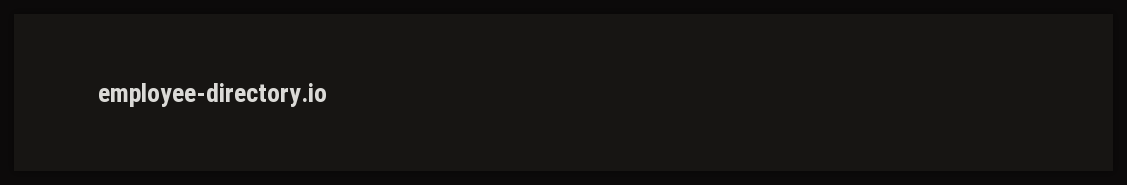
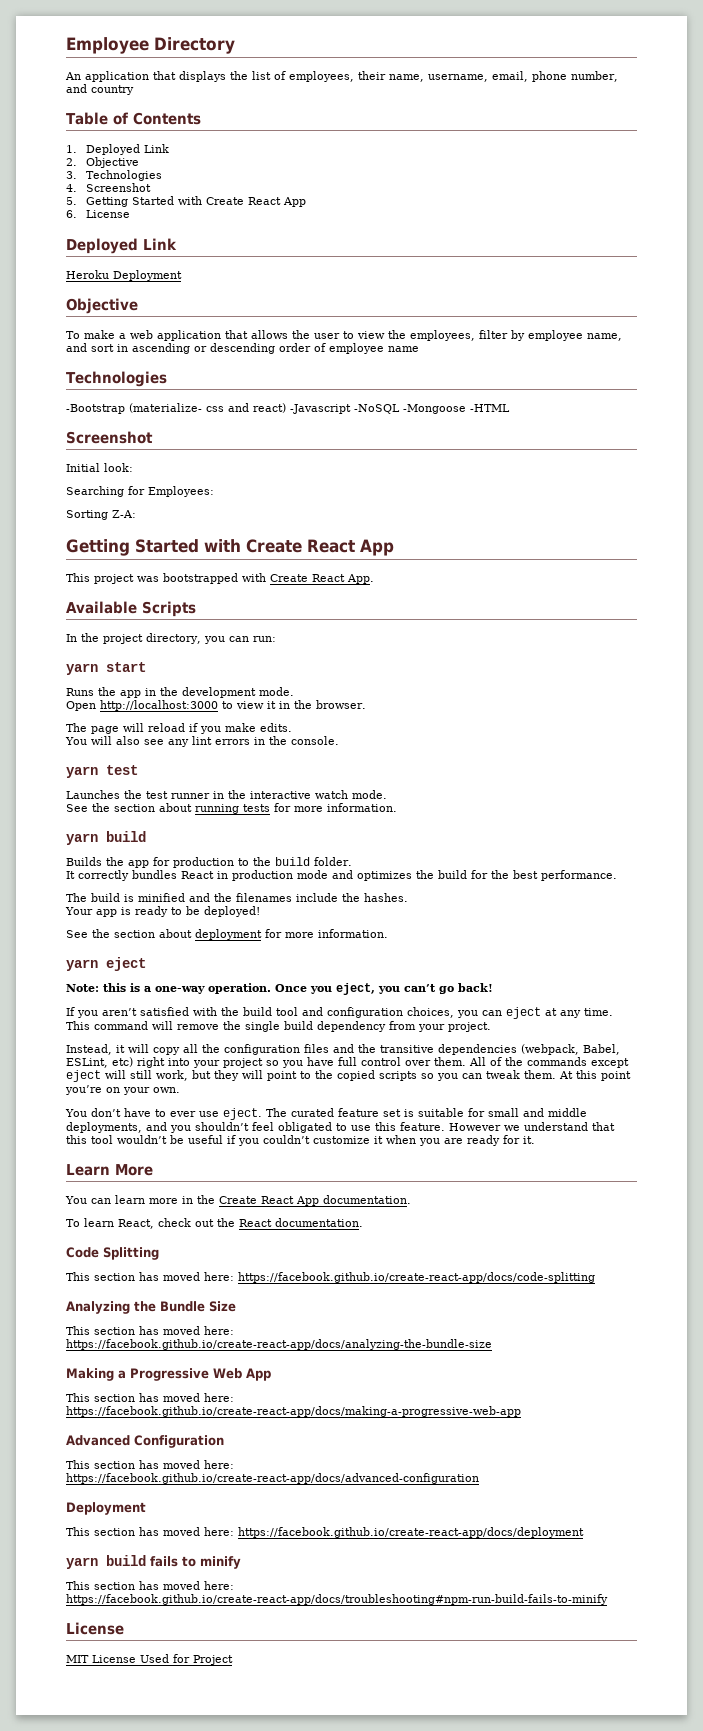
[98,83,327,107] employee-directory.io -> [66,37,235,54] [65,71,618,82] [66,84,134,95] [66,112,201,125] [66,144,170,155] [66,157,140,168] [66,170,163,181] [66,183,152,192] [66,196,307,207] [66,210,131,218] [66,238,177,254] [66,270,182,281] [66,298,138,314] [66,330,622,341] [66,343,419,354] [66,371,167,387] [66,403,510,414] [66,431,153,444] [66,463,133,472] [66,486,214,497] [66,510,136,520] [66,539,394,556] [66,573,374,584] [66,601,196,617] [66,633,276,644] [66,662,146,675] [66,687,294,698] [66,700,366,711] [66,723,292,734] [65,736,339,747] [66,765,138,778] [66,790,387,799] [66,803,397,814] [66,831,146,845] [66,857,352,868] [66,870,617,881] [66,893,408,902] [65,906,260,917] [66,929,388,940] [66,957,146,971] [66,983,493,995] [66,1007,613,1019] [66,1021,491,1032] [66,1044,620,1055] [66,1057,629,1068] [66,1070,631,1082] [65,1085,180,1095] [65,1108,587,1120] [66,1122,615,1133] [66,1135,535,1146] [66,1164,153,1176] [65,1195,411,1206] [66,1218,363,1229] [66,1247,159,1260] [66,1272,595,1283] [66,1301,236,1314] [66,1326,234,1335] [66,1339,492,1350] [66,1368,271,1381] [66,1393,234,1402] [66,1406,521,1417] [66,1435,224,1448] [66,1460,234,1469] [66,1473,479,1484] [66,1502,146,1515] [66,1527,584,1538] [66,1555,241,1569] [66,1581,234,1590] [66,1594,608,1605] [66,1622,124,1635] [66,1654,233,1665] Employee Directory // An application that displays the list of employees, their name, username, email, phone number, and country // Table of Contents // 1. Deployed Link // 2. Objective // 3. Technologies // 4. Screenshot // 5. Getting Started with Create React App // 6. License // Deployed Link // Heroku Deployment // Objective // To make a web application that allows the user to view the employees, filter by employee name, and sort in ascending or descending order of employee name // Technologies // -Bootstrap (materialize- css and react) -Javascript -NoSQL -Mongoose -HTML // Screenshot // Initial look: // Searching for Employees: // Sorting Z-A: // Getting Started with Create React App // This project was bootstrapped with Create React App. // Available Scripts // In the project directory, you can run: // yarn start // Runs the app in the development mode. // Open http://localhost:3000 to view it in the browser. // The page will reload if you make edits. // You will also see any lint errors in the console. // yarn test // Launches the test runner in the interactive watch mode. // See the section about running tests for more information. // yarn build // Builds the app for production to the build folder. // It correctly bundles React in production mode and optimizes the build for the best performance. // The build is minified and the filenames include the hashes. // Your app is ready to be deployed! // See the section about deployment for more information. // yarn eject // Note: this is a one-way operation. Once you eject, you can’t go back! // If you aren’t satisfied with the build tool and configuration choices, you can eject at any time. This command will remove the single build dependency from your project. // Instead, it will copy all the configuration files and the transitive dependencies (webpack, Babel, ESLint, etc) right into your project so you have full control over them. All of the commands except eject will still work, but they will point to the copied scripts so you can tweak them. At this point you’re on your own. // You don’t have to ever use eject. The curated feature set is suitable for small and middle deployments, and you shouldn’t feel obligated to use this feature. However we understand that this tool wouldn’t be useful if you couldn’t customize it when you are ready for it. // Learn More // You can learn more in the Create React App documentation. // To learn React, check out the React documentation. // Code Splitting // This section has moved here: https://facebook.github.io/create-react-app/docs/code-splitting // Analyzing the Bundle Size // This section has moved here: https://facebook.github.io/create-react-app/docs/analyzing-the-bundle-size // Making a Progressive Web App // This section has moved here: https://facebook.github.io/create-react-app/docs/making-a-progressive-web-app // Advanced Configuration // This section has moved here: https://facebook.github.io/create-react-app/docs/advanced-configuration // Deployment // This section has moved here: https://facebook.github.io/create-react-app/docs/deployment // yarn build fails to minify // This section has moved here: https://facebook.github.io/create-react-app/docs/troubleshooting#npm-run-build-fails-to-minify // License // MIT License Used for Project

